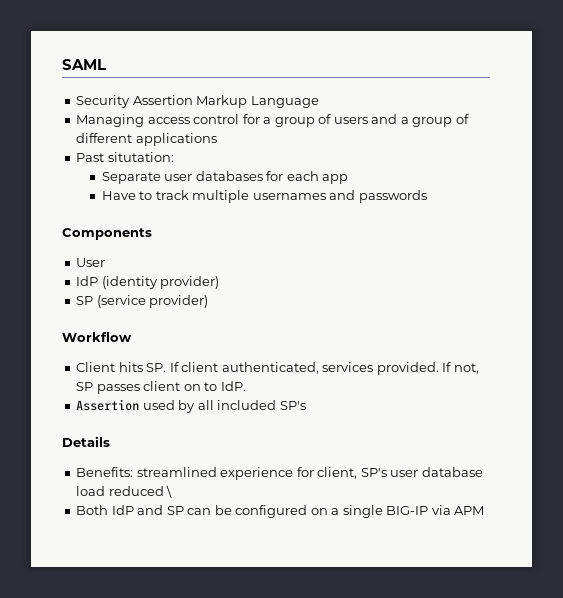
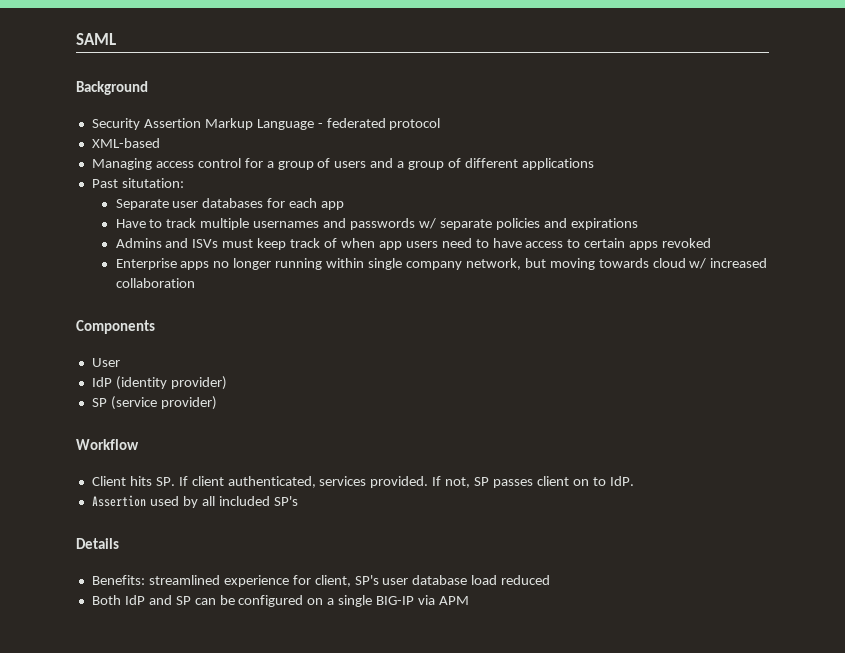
(106, 64) none -> [76,81,148,95] // Background
(319, 102) none -> [317,118,441,130] [91,138,160,148] - federated protocol // XML-based
(427, 196) none -> [418,218,638,230] [115,238,712,250] [115,258,768,270] [115,278,195,288] w/ separate policies and expirations // Admins and ISVs must keep track of when app users need to have access to certain apps revoked // Enterprise apps no longer running within single company network, but moving towards cloud w/ increased collaboration
[166,485,173,498] \ -> (551, 580) none

